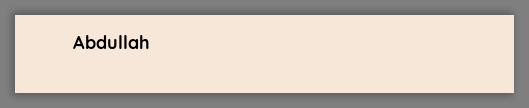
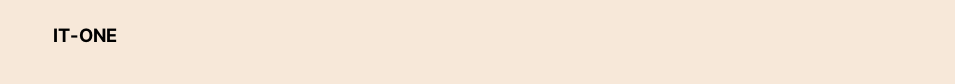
[73,35,150,49] Abdullah -> [53,28,117,43] IT-ONE

